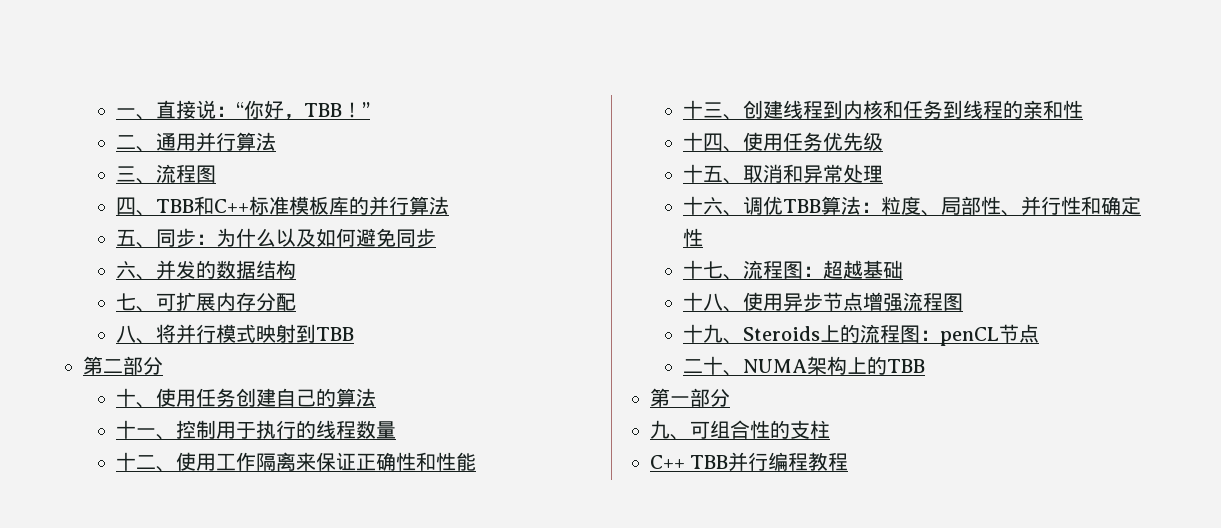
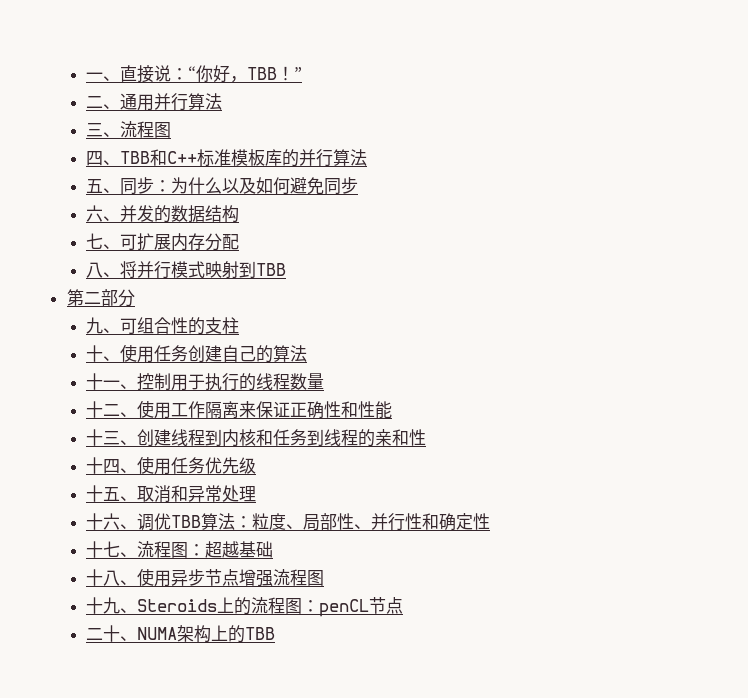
(163, 365) none -> [85,317,239,335] // 九、可组合性的支柱
[650,388,730,407] [650,420,830,440] [650,452,849,472] // 第一部分 // 九、可组合性的支柱 // C++ TBB并行编程教程 -> (275, 633) none

